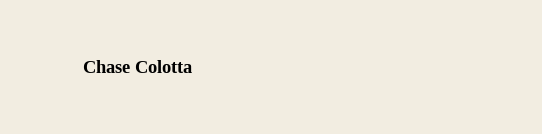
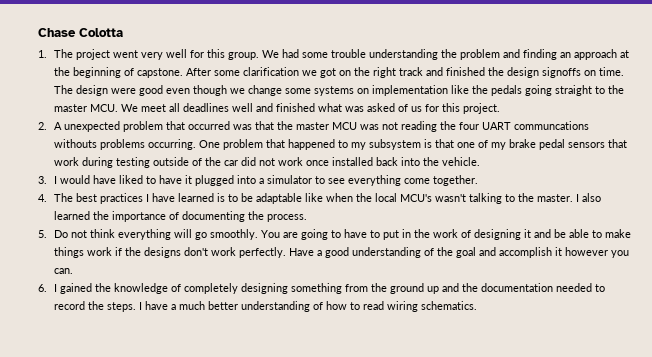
(192, 66) none -> [38,49,629,60] [53,67,624,78] [53,85,624,96] [53,103,500,114] [38,121,589,132] [53,139,627,150] [53,157,480,168] [38,175,478,186] [38,193,601,204] [53,211,307,222] [38,229,631,240] [53,247,629,258] [53,268,73,274] [38,283,605,294] [53,301,477,312] // 1. The project went very well for this group. We had some trouble understanding the problem and finding an approach at the beginning of capstone. After some clarification we got on the right track and finished the design signoffs on time. The design were good even though we change some systems on implementation like the pedals going straight to the master MCU. We meet all deadlines well and finished what was asked of us for this project. // 2. A unexpected problem that occurred was that the master MCU was not reading the four UART communcations withouts problems occurring. One problem that happened to my subsystem is that one of my brake pedal sensors that work during testing outside of the car did not work once installed back into the vehicle. // 3. I would have liked to have it plugged into a simulator to see everything come together. // 4. The best practices I have learned is to be adaptable like when the local MCU's wasn't talking to the master. I also learned the importance of documenting the process. // 5. Do not think everything will go smoothly. You are going to have to put in the work of designing it and be able to make things work if the designs don't work perfectly. Have a good understanding of the goal and accomplish it however you can. // 6. I gained the knowledge of completely designing something from the ground up and the documentation needed to record the steps. I have a much better understanding of how to read wiring schematics.

